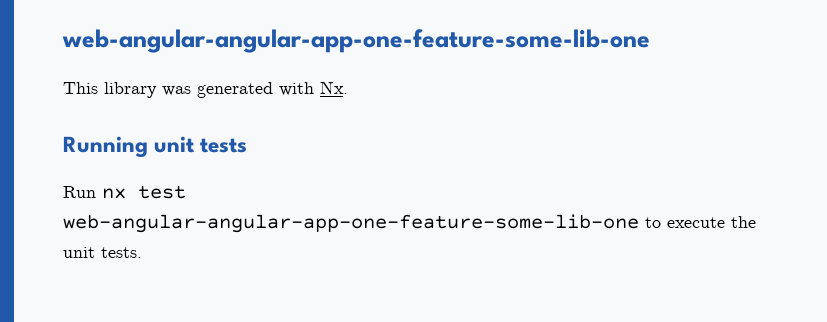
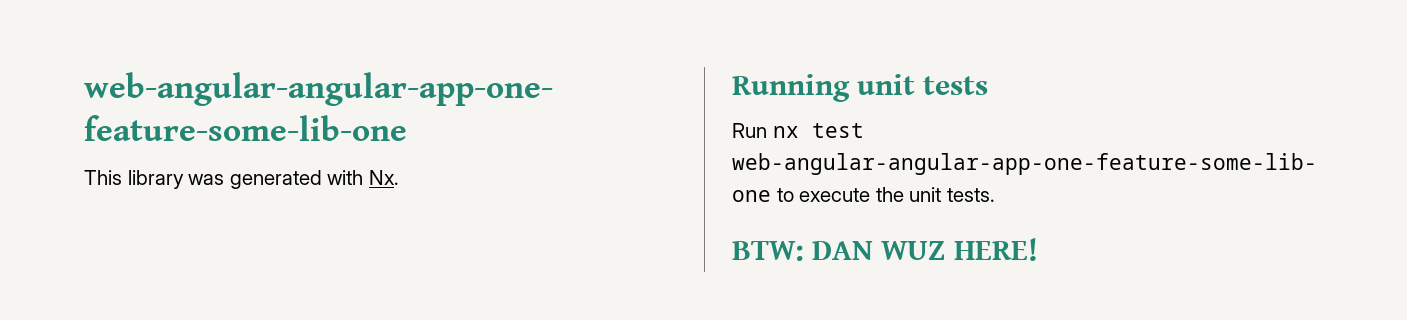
(142, 252) none -> [732,238,1038,261] // BTW: DAN WUZ HERE!

